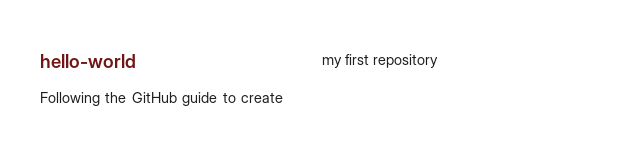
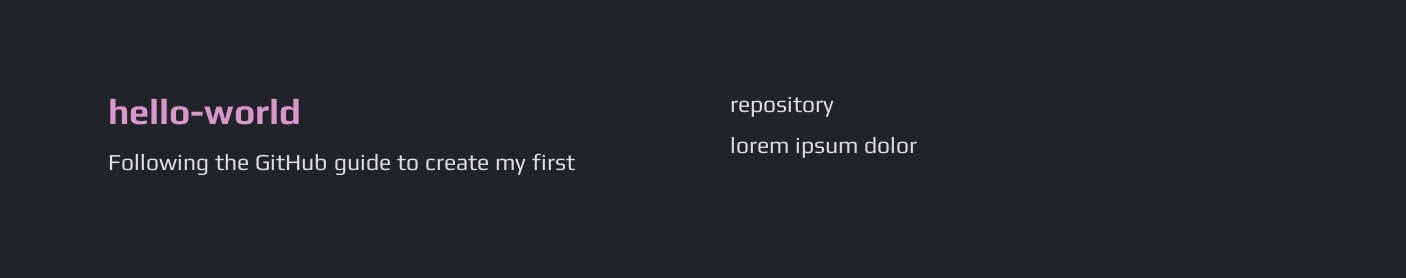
(438, 61) none -> [730,136,918,158] // lorem ipsum dolor

